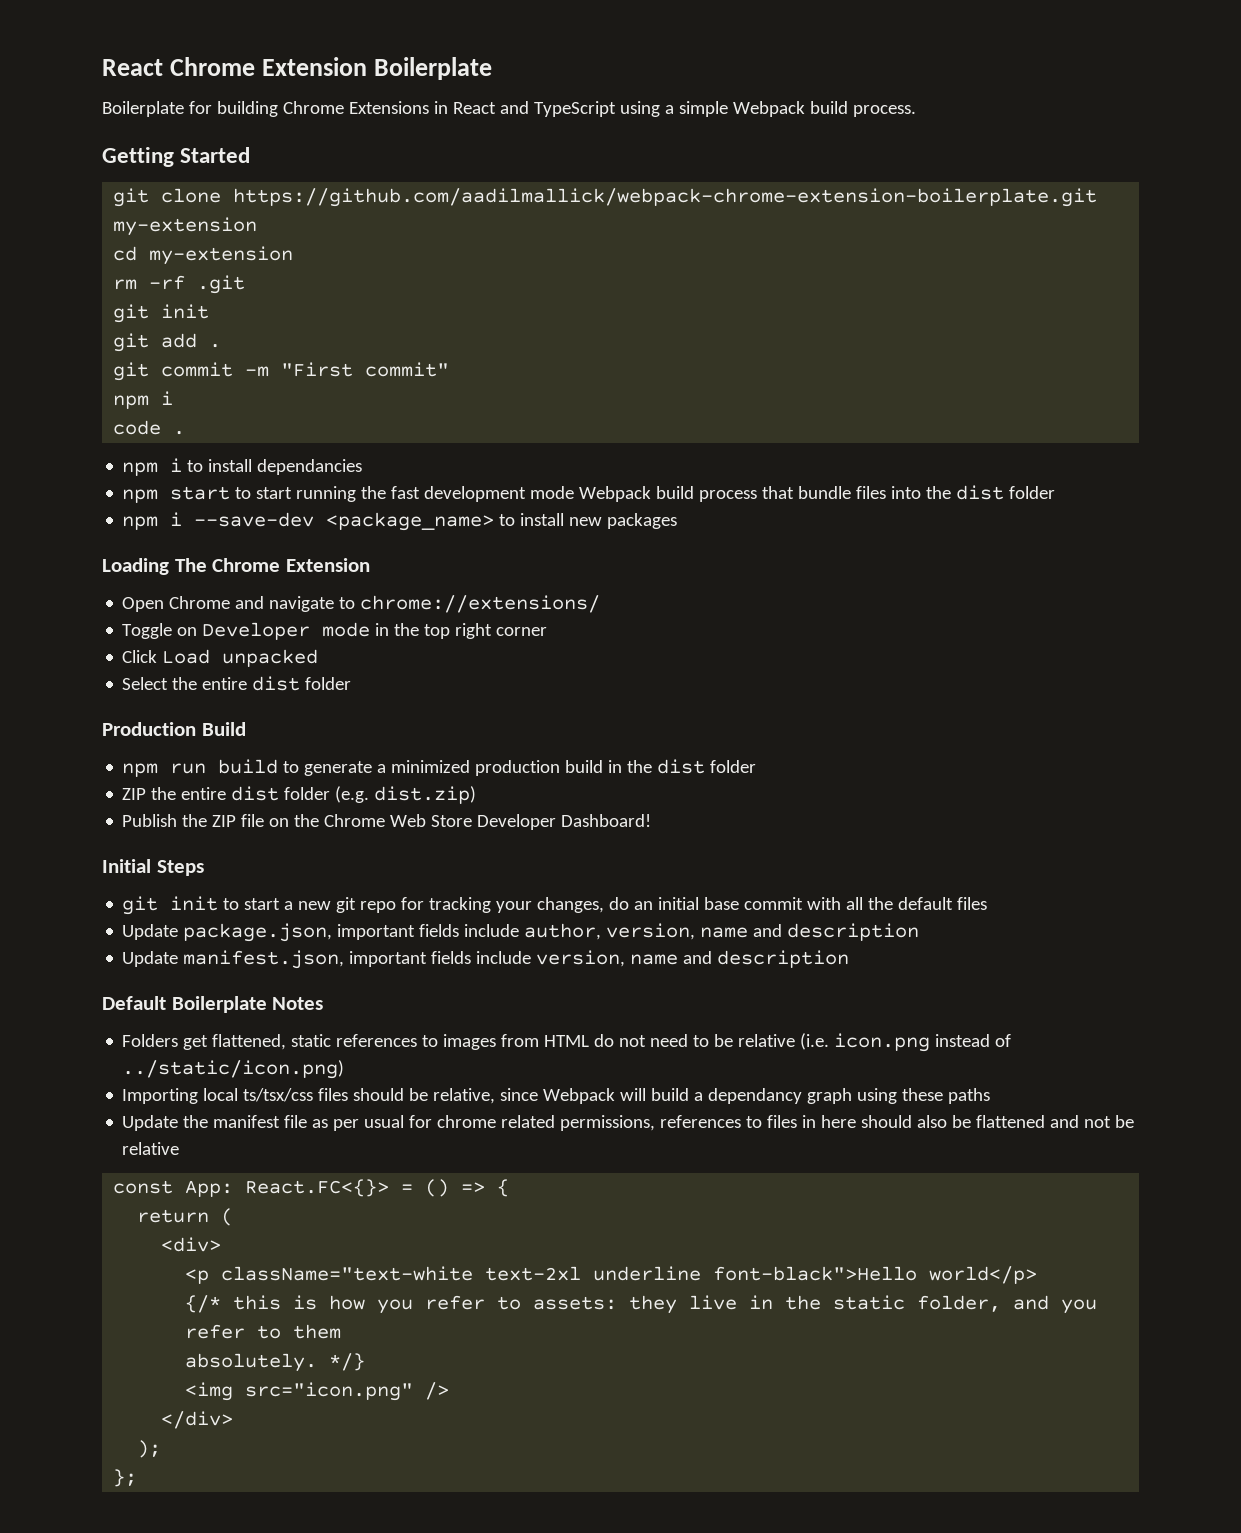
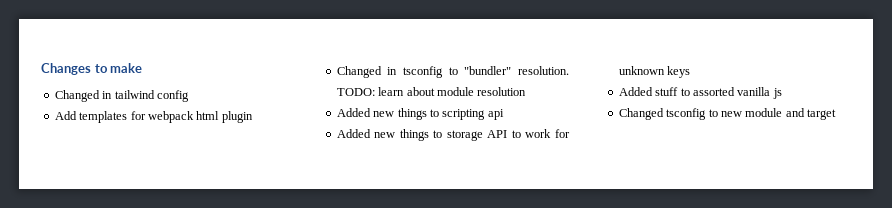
[102,57,493,80] [102,101,916,117] [102,147,251,167] [113,188,1098,207] [113,217,258,236] [113,246,294,265] [113,275,246,294] [113,304,210,323] [113,333,222,352] [113,362,450,381] [113,391,174,409] [113,420,186,435] [122,458,363,476] [122,485,1056,503] [122,512,678,531] [102,558,370,575] [122,595,601,613] [122,622,548,640] [122,649,319,667] [122,676,352,691] [102,722,246,736] [122,759,757,777] [122,786,477,804] [122,814,652,830] [102,859,204,876] [122,896,988,915] [122,923,920,942] [122,950,850,969] [102,996,324,1013] [122,1033,1012,1052] [122,1060,345,1079] [122,1088,991,1104] [122,1115,1135,1131] [122,1142,180,1155] [113,1179,510,1197] [137,1208,234,1226] [161,1237,222,1252] [185,1266,1038,1284] [185,1295,1098,1314] [185,1324,342,1339] [185,1353,366,1372] [185,1382,450,1401] [161,1411,234,1429] [137,1440,162,1458] [113,1469,138,1487] React Chrome Extension Boilerplate // Boilerplate for building Chrome Extensions in React and TypeScript using a simple Webpack build process. // Getting Started // git clone https://github.com/aadilmallick/webpack-chrome-extension-boilerplate.git my-extension // cd my-extension // rm -rf .git // git init // git add . // git commit -m "First commit" // npm i // code . // npm i to install dependancies // npm start to start running the fast development mode Webpack build process that bundle files into the dist folder // npm i --save-dev <package_name> to install new packages // Loading The Chrome Extension // Open Chrome and navigate to chrome://extensions/ // Toggle on Developer mode in the top right corner // Click Load unpacked // Select the entire dist folder // Production Build // npm run build to generate a minimized production build in the dist folder // ZIP the entire dist folder (e.g. dist.zip) // Publish the ZIP file on the Chrome Web Store Developer Dashboard! // Initial Steps // git init to start a new git repo for tracking your changes, do an initial base commit with all the default files // Update package.json, important fields include author, version, name and description // Update manifest.json, important fields include version, name and description // Default Boilerplate Notes // Folders get flattened, static references to images from HTML do not need to be relative (i.e. icon.png instead of ../static/icon.png) // Importing local ts/tsx/css files should be relative, since Webpack will build a dependancy graph using these paths // Update the manifest file as per usual for chrome related permissions, references to files in here should also be flattened and not be relative // const App: React.FC<{}> = () => { // return ( // <div> // <p className="text-white text-2xl underline font-black">Hello world</p> // {/* this is how you refer to assets: they live in the static folder, and you refer to them // absolutely. */} // <img src="icon.png" /> // </div> // ); // }; -> [41,63,143,75] [54,90,189,102] [54,111,253,123] [336,66,569,78] [336,87,527,96] [336,108,504,120] [336,129,570,141] [618,66,691,78] [618,87,782,99] [618,108,836,120] Changes to make // Changed in tailwind config // Add templates for webpack html plugin // Changed in tsconfig to "bundler" resolution. TODO: learn about module resolution // Added new things to scripting api // Added new things to storage API to work for unknown keys // Added stuff to assorted vanilla js // Changed tsconfig to new module and target

